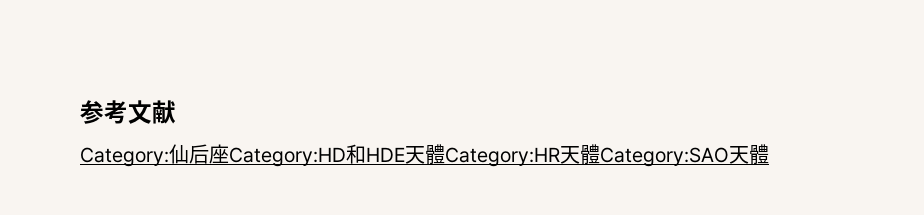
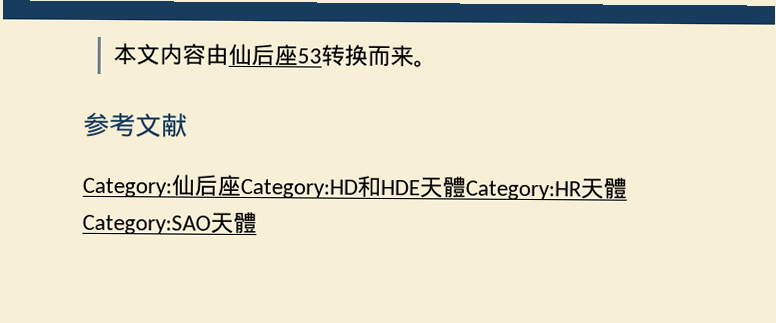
(80, 112) none -> [112,43,437,68] 本文内容由仙后座53转换而来。 //

